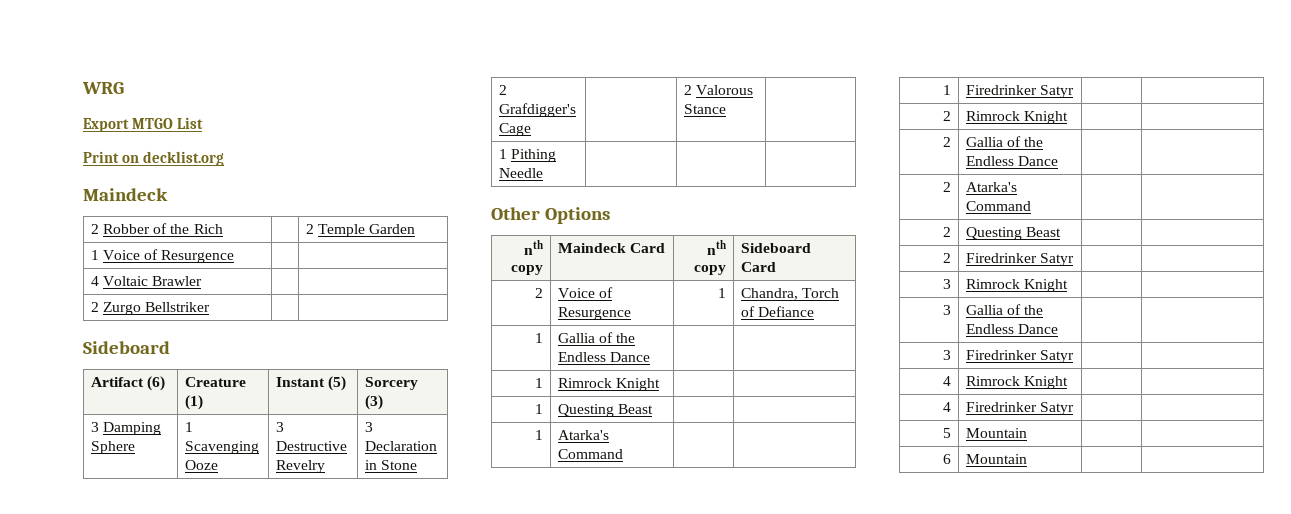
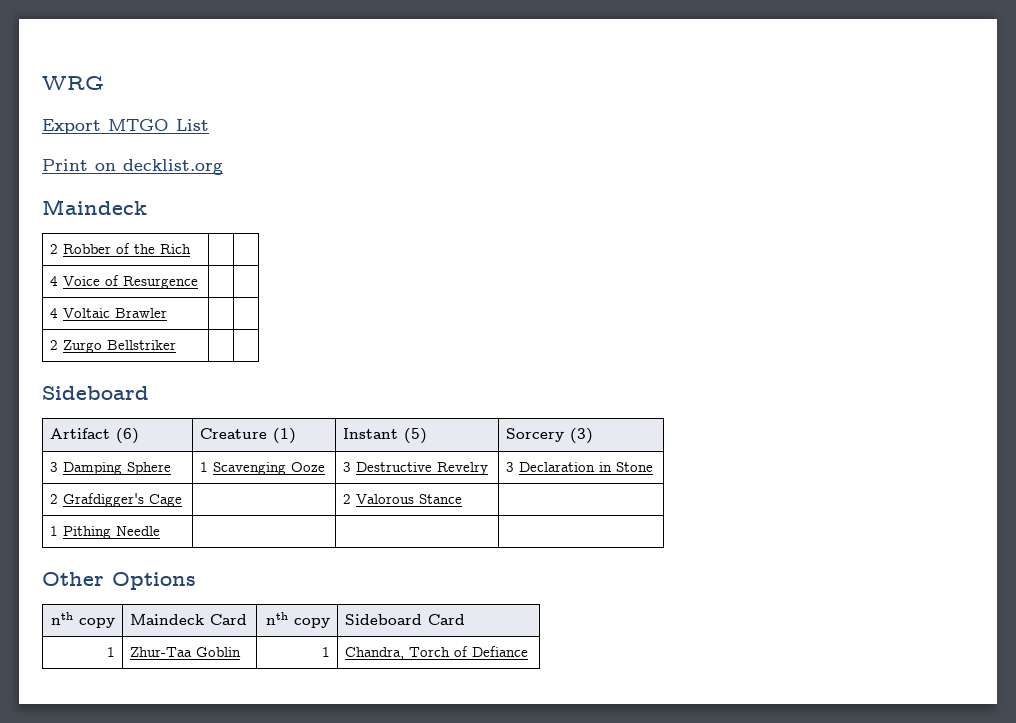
[305,224,416,237] [90,250,99,260] 2 Temple Garden // 1 -> [50,276,59,286] // 4
[535,288,544,298] [557,287,614,298] [557,307,631,320] 2 | Voice of Resurgence -> [106,647,115,657] [130,647,242,657] 1 | Zhur-Taa Goblin
[535,333,544,343] [557,332,636,343] [557,352,651,362] [535,378,544,388] [557,378,661,391] [535,404,544,414] [557,404,654,417] [535,430,544,440] [557,430,609,440] [557,449,623,459] [943,85,952,95] [965,85,1075,98] [943,111,952,121] [965,111,1069,124] [943,137,952,147] [965,136,1044,147] [965,156,1059,166] [943,182,952,192] [965,182,1017,192] [965,201,1031,211] [943,227,952,237] [965,227,1062,240] [943,253,952,263] [965,253,1075,266] [943,279,952,289] [965,279,1069,292] [943,305,952,315] [965,304,1044,315] [965,324,1059,334] [943,350,952,360] [965,350,1075,363] [943,376,952,386] [965,376,1069,389] [943,402,952,412] [965,402,1075,415] [943,428,952,438] [965,428,1027,438] [943,454,952,464] [965,454,1027,464] // 1 | Gallia of the Endless Dance | | // 1 | Rimrock Knight | | // 1 | Questing Beast | | // 1 | Atarka's Command | | // 1 | Firedrinker Satyr | | // 2 | Rimrock Knight | | // 2 | Gallia of the Endless Dance | | // 2 | Atarka's Command | | // 2 | Questing Beast | | // 2 | Firedrinker Satyr | | // 3 | Rimrock Knight | | // 3 | Gallia of the Endless Dance | | // 3 | Firedrinker Satyr | | // 4 | Rimrock Knight | | // 4 | Firedrinker Satyr | | // 5 | Mountain | | // 6 | Mountain | | -> (529, 651) none

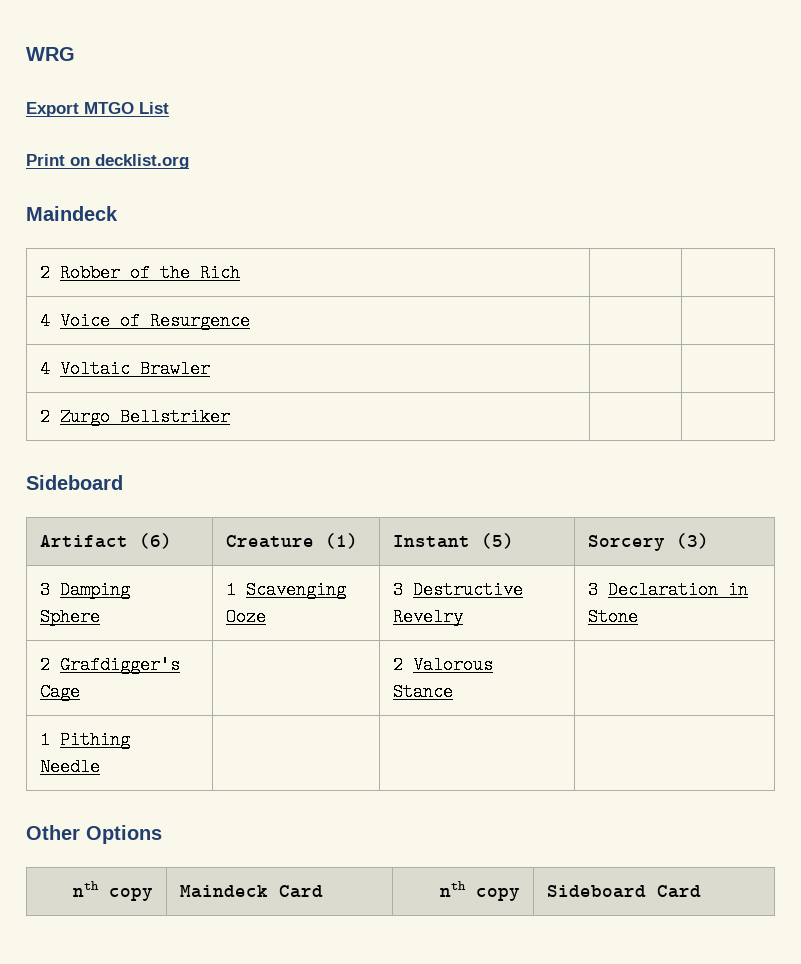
[106,647,115,657] [130,647,242,657] [321,647,330,657] [345,646,529,660] // 1 | Zhur-Taa Goblin | 1 | Chandra, Torch of Defiance -> (701, 891) none

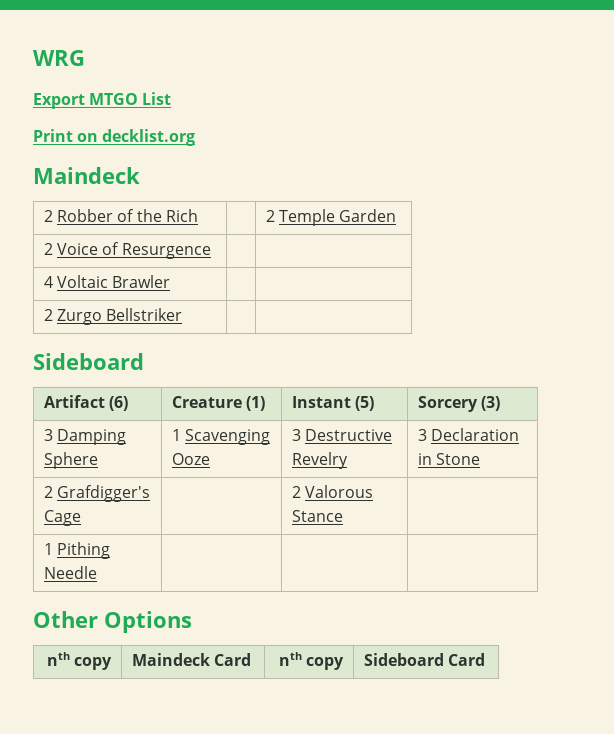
[39,312,50,330] // 4 -> [265,209,397,226] [43,243,53,255] 2 Temple Garden // 2

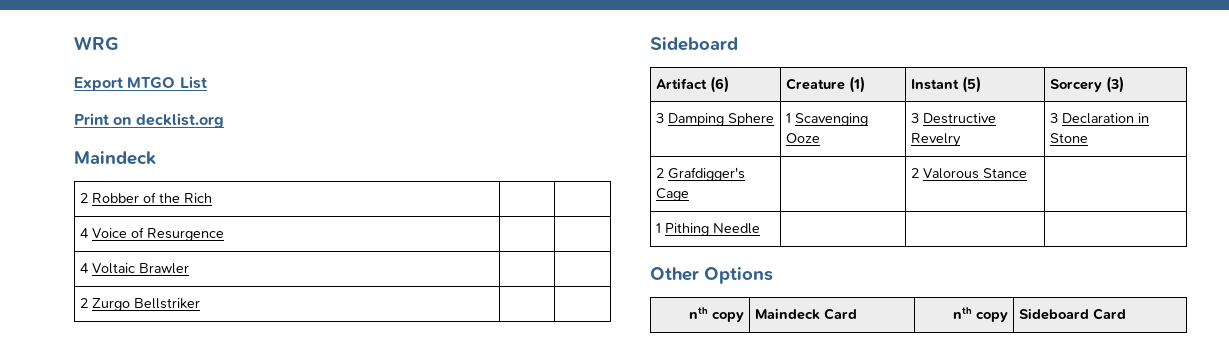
[265,209,397,226] [43,243,53,255] 2 Temple Garden // 2 -> [80,228,90,238] // 4

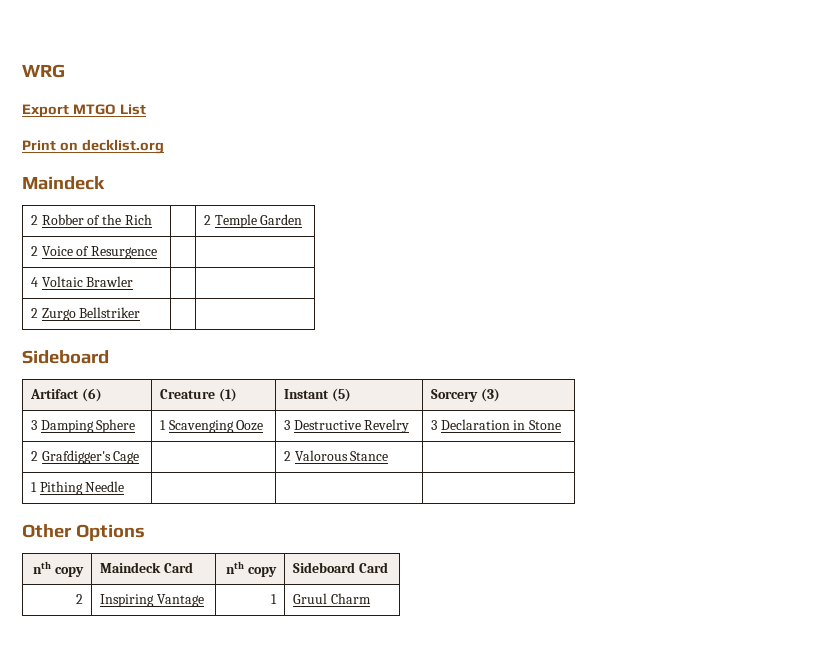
[80,228,90,238] // 4 -> [203,214,303,228] [30,246,38,256] 2 Temple Garden // 2
(1127, 314) none -> [76,594,84,604] [99,594,204,607] [271,594,278,604] [292,593,371,604] // 2 | Inspiring Vantage | 1 | Gruul Charm

